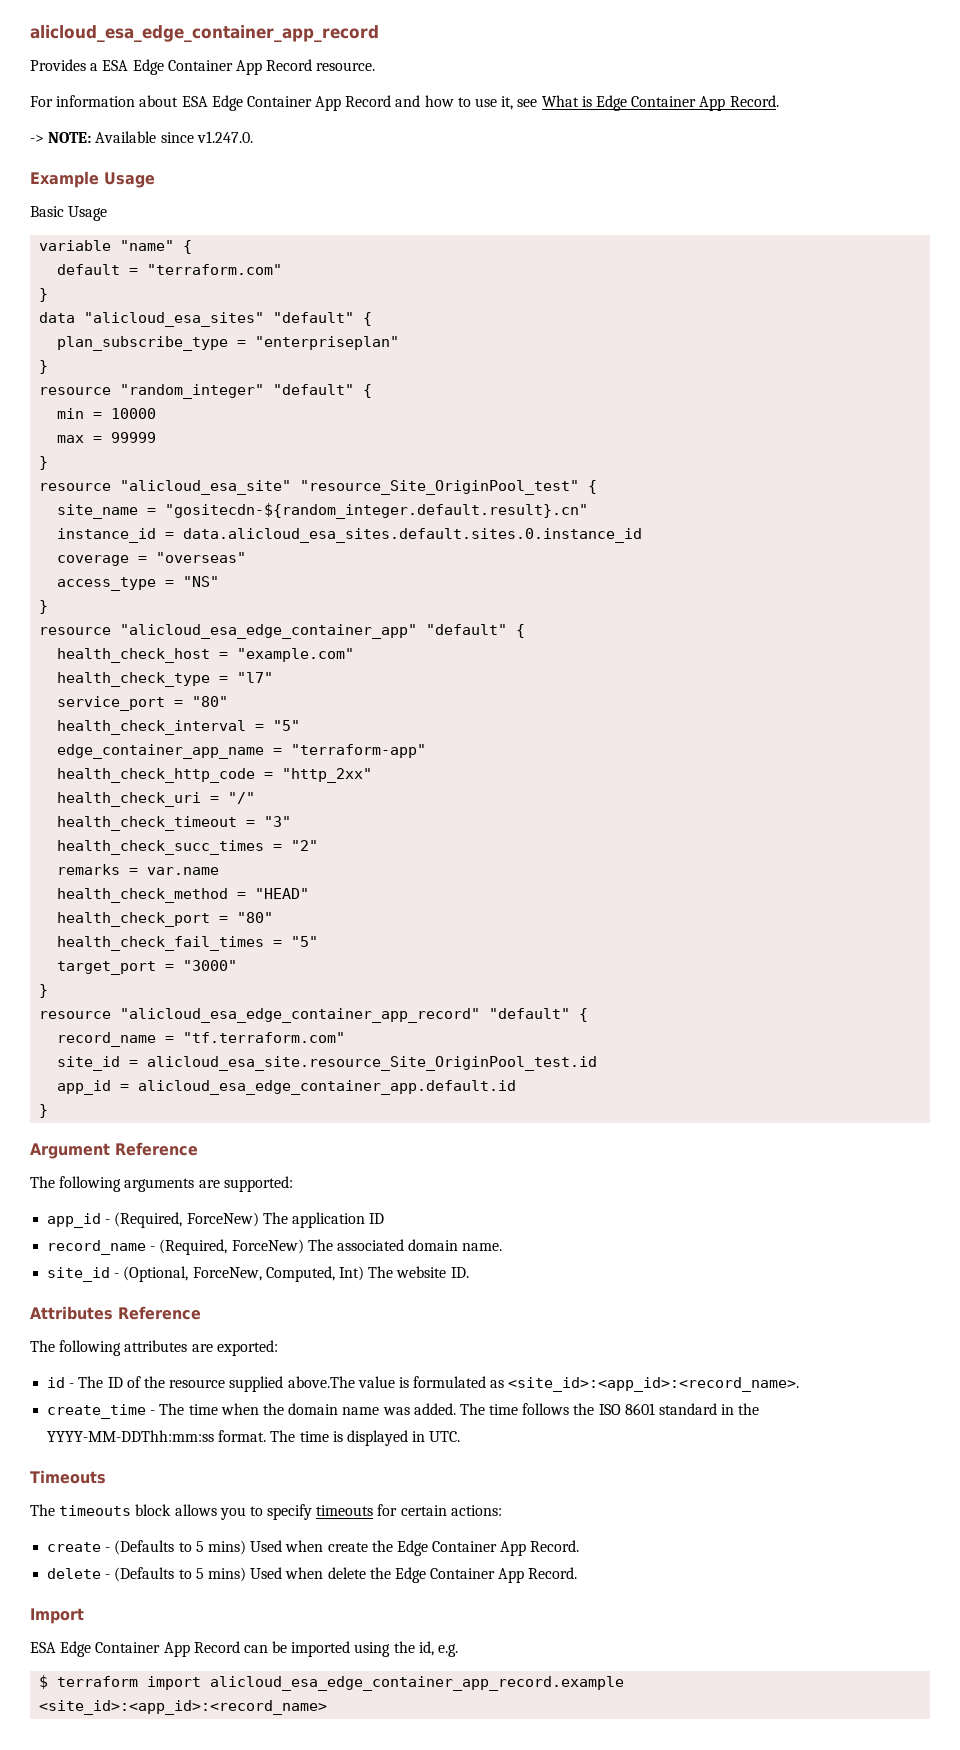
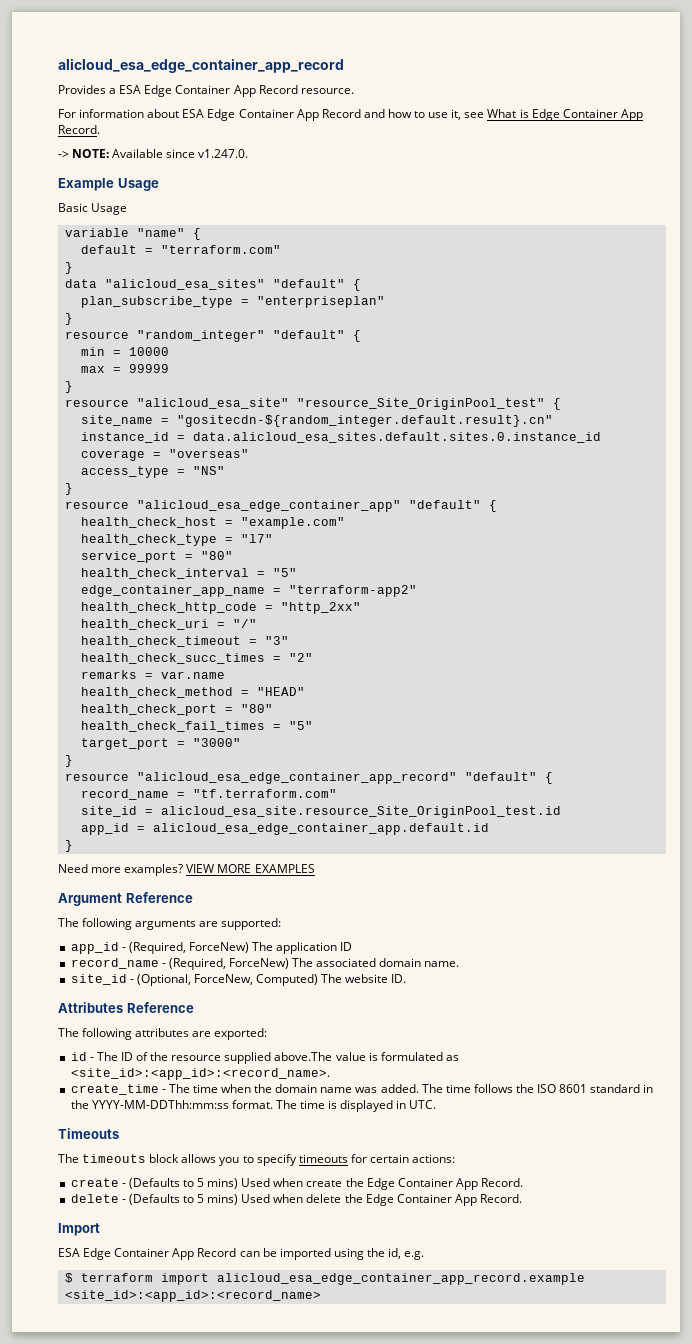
[291,744,427,758] "terraform-app" -> [288,585,417,597] "terraform-app2"
(49, 1111) none -> [58,864,315,876] // Need more examples? VIEW MORE EXAMPLES
[265,1266,364,1282] Computed, Int) -> [256,974,319,986] Computed)

